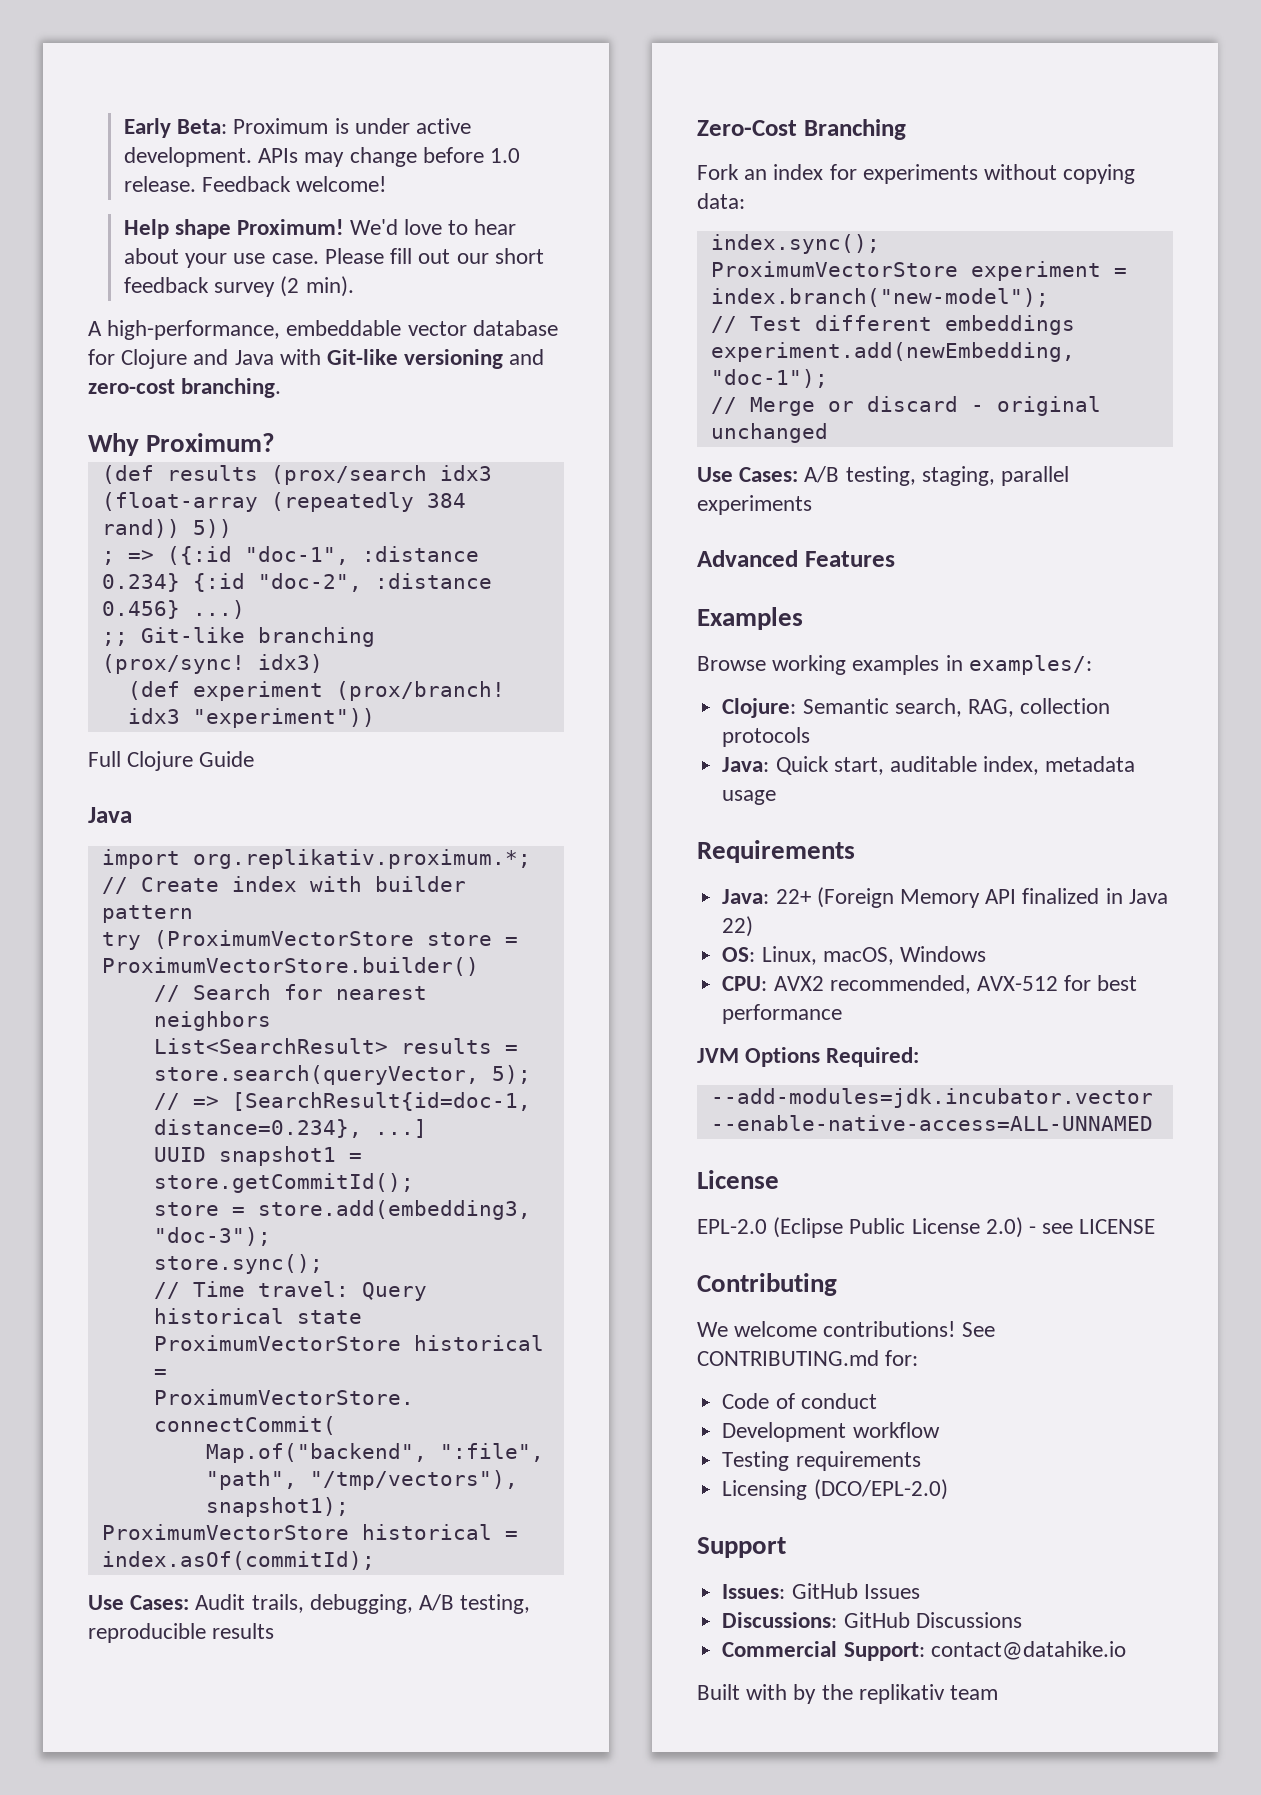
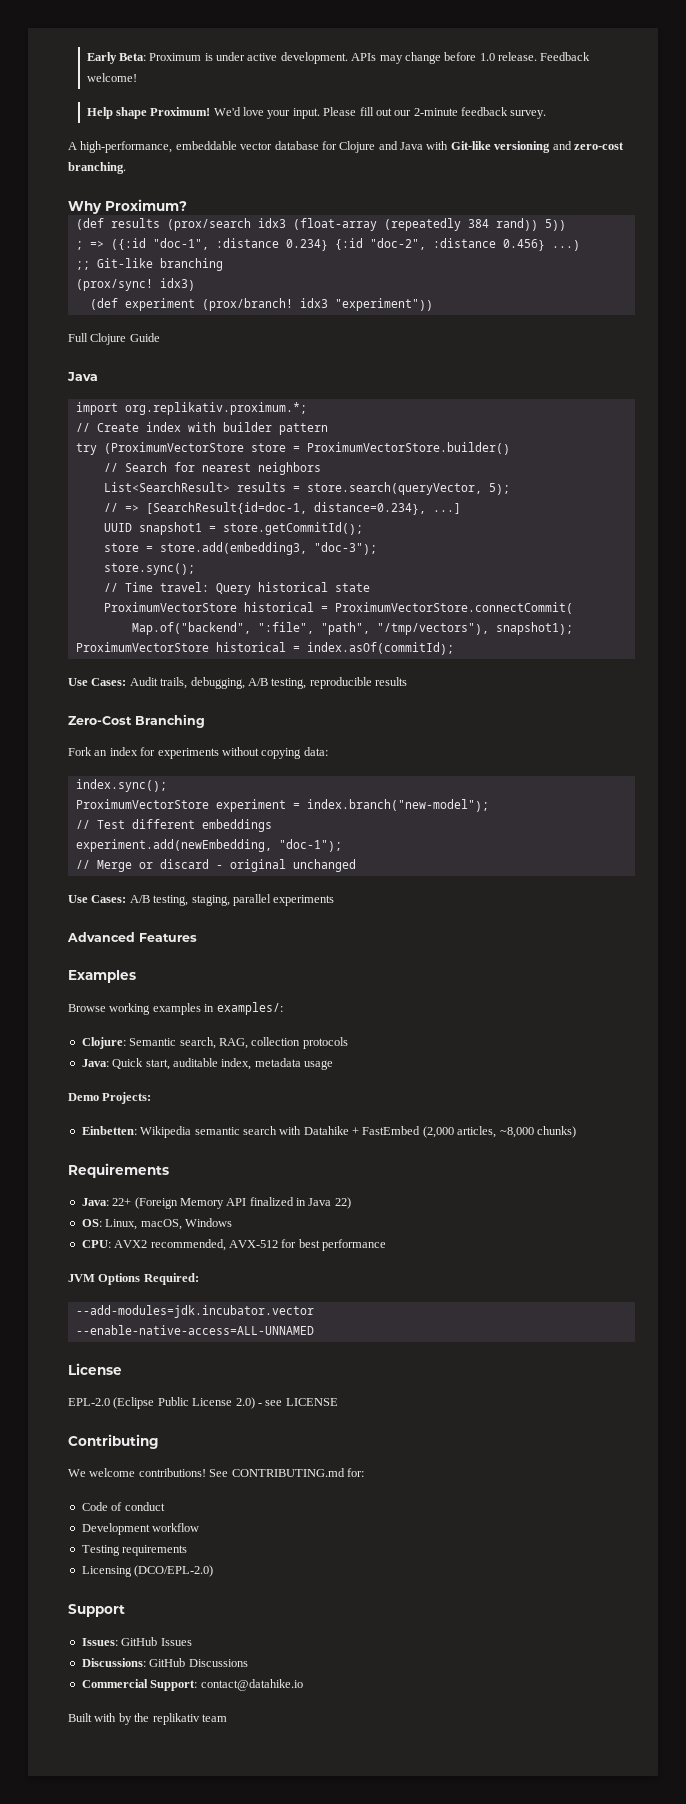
[448,219,517,235] [124,248,544,268] [124,276,354,297] to hear about your use case. Please fill out our short feedback survey (2 min). -> [267,107,547,119] your input. Please fill out our 2-minute feedback survey.
(777, 797) none -> [68,1092,152,1104] [81,1126,576,1138] // Demo Projects: // Einbetten: Wikipedia semantic search with Datahike + FastEmbed (2,000 articles, ~8,000 chunks)

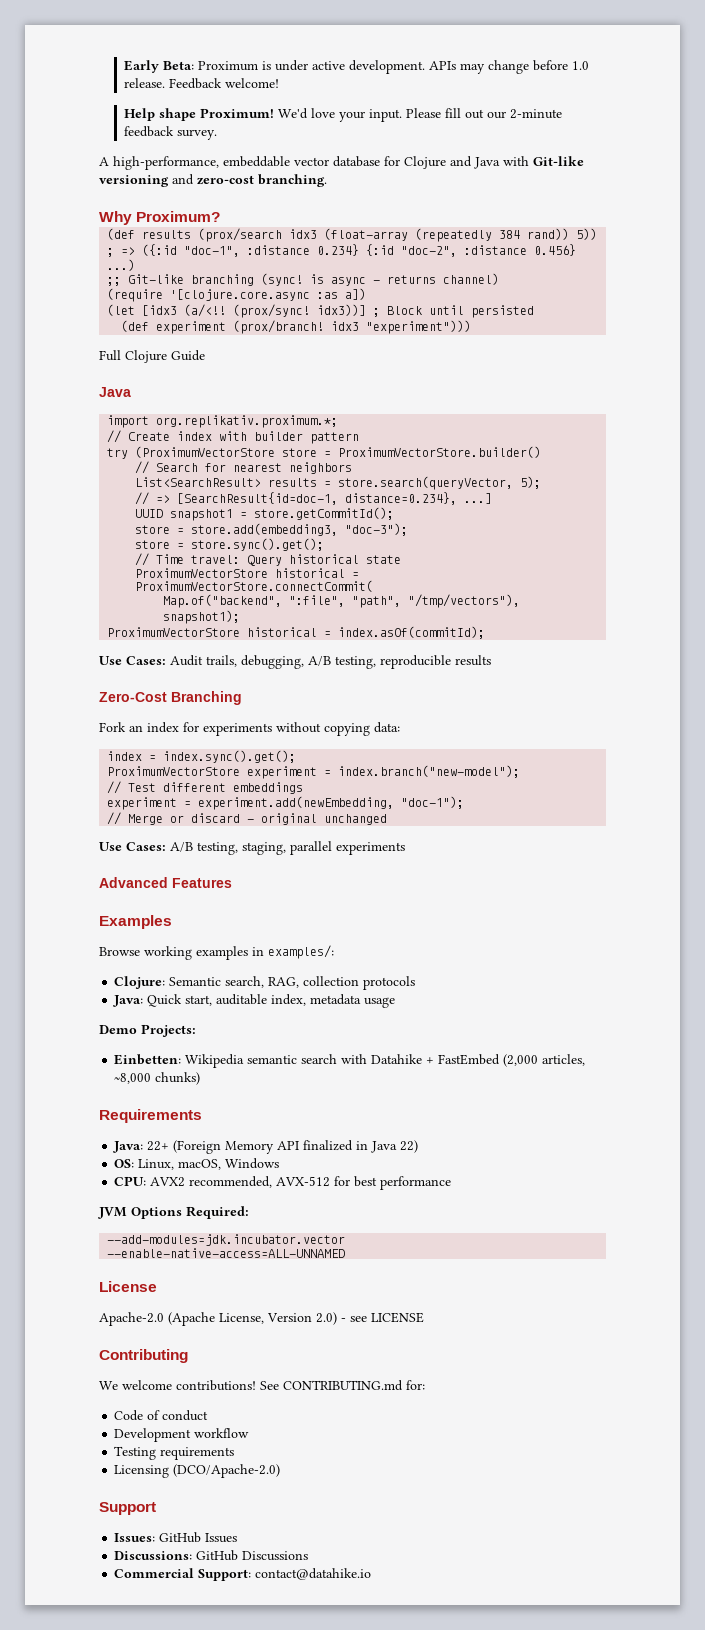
[75,278,195,291] // (prox/sync! idx3) -> [261,273,500,286] [107,288,367,302] [107,304,535,318] (sync! is async - returns channel) // (require '[clojure.core.async :as a]) // (let [idx3 (a/<!! (prox/sync! idx3))] ; Block until persisted
[334,298,433,311] "experiment")) -> [366,320,472,334] "experiment")))
[103,563,195,575] store.sync(); -> [135,538,325,551] store = store.sync().get();
[75,779,167,792] index.sync(); -> [107,750,297,763] index = index.sync().get();
(272, 825) none -> [107,797,192,810] experiment =
[68,1397,233,1409] EPL-2.0 (Eclipse Public License -> [99,1312,312,1326] Apache-2.0 (Apache License, Version
[134,1565,214,1577] (DCO/EPL-2.0) -> [173,1464,281,1478] (DCO/Apache-2.0)
[68,1713,227,1725] // Built with by the replikativ team -> (372, 1574) none

